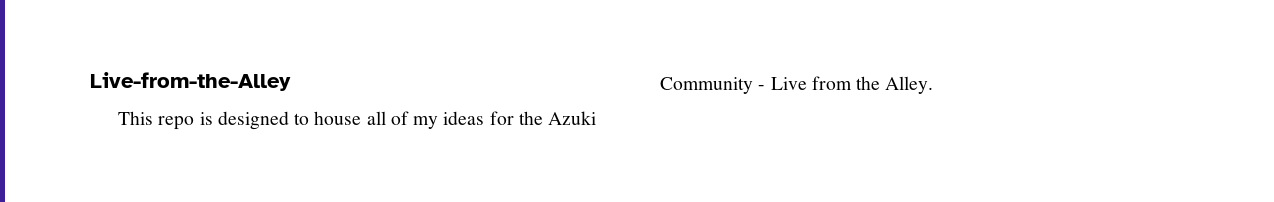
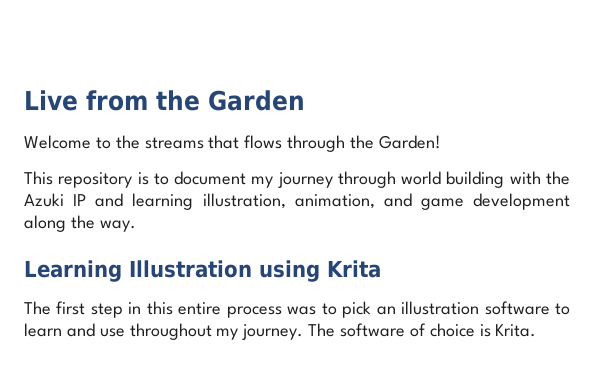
[90,72,291,91] [118,111,597,130] [660,76,934,94] Live-from-the-Alley // This repo is designed to house all of my ideas for the Azuki Community - Live from the Alley. -> [24,90,305,111] [24,135,441,152] [24,171,570,188] [24,193,570,210] [24,215,136,232] [24,260,381,282] [24,301,570,318] [24,323,537,340] Live from the Garden // Welcome to the streams that flows through the Garden! // This repository is to document my journey through world building with the Azuki IP and learning illustration, animation, and game development along the way. // Learning Illustration using Krita // The first step in this entire process was to pick an illustration software to learn and use throughout my journey. The software of choice is Krita.

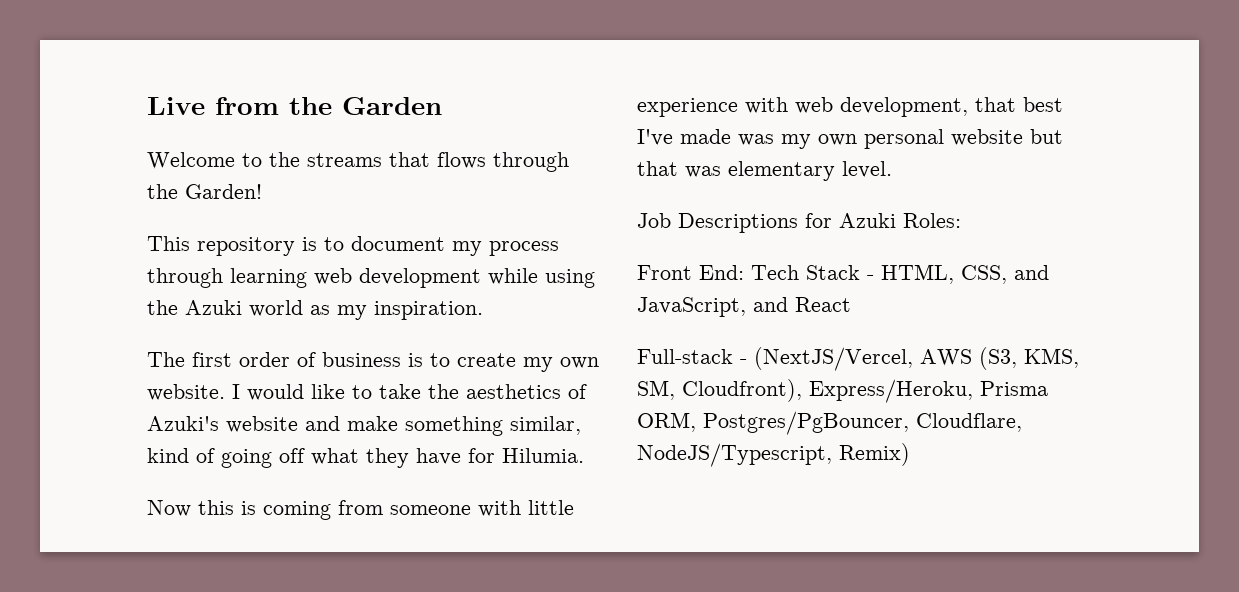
[277,171,570,188] [24,193,570,210] [24,215,136,232] [24,260,381,282] [24,301,570,318] [24,323,537,340] journey through world building with the Azuki IP and learning illustration, animation, and game development along the way. // Learning Illustration using Krita // The first step in this entire process was to pick an illustration software to learn and use throughout my journey. The software of choice is Krita. -> [489,241,559,256] [147,268,595,288] [147,300,483,320] [147,352,599,372] [147,384,587,401] [147,416,581,436] [147,448,584,468] [147,500,574,520] [637,97,1063,117] [637,129,1063,149] [637,161,892,181] [637,213,961,233] [637,264,1049,284] [637,297,851,317] [637,347,1079,371] [637,379,1048,403] [637,411,1022,435] [637,443,910,467] process through learning web development while using the Azuki world as my inspiration. // The first order of business is to create my own website. I would like to take the aesthetics of Azuki's website and make something similar, kind of going off what they have for Hilumia. // Now this is coming from someone with little experience with web development, that best I've made was my own personal website but that was elementary level. // Job Descriptions for Azuki Roles: // Front End: Tech Stack - HTML, CSS, and JavaScript, and React // Full-stack - (NextJS/Vercel, AWS (S3, KMS, SM, Cloudfront), Express/Heroku, Prisma ORM, Postgres/PgBouncer, Cloudflare, NodeJS/Typescript, Remix)

